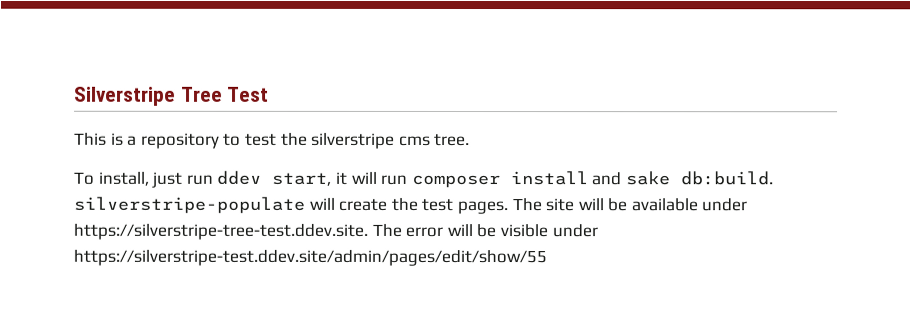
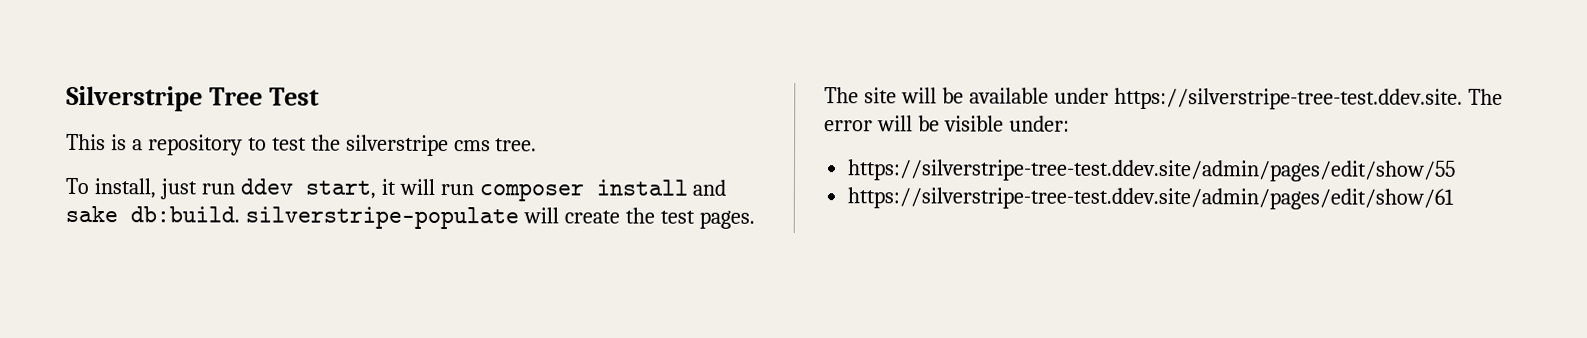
[551,224,598,238] [73,249,547,267] under https://silverstripe-test.ddev.site/admin/pages/edit/show/55 -> [1008,115,1070,132] [847,159,1457,182] [847,187,1455,210] under: // https://silverstripe-tree-test.ddev.site/admin/pages/edit/show/55 // https://silverstripe-tree-test.ddev.site/admin/pages/edit/show/61

